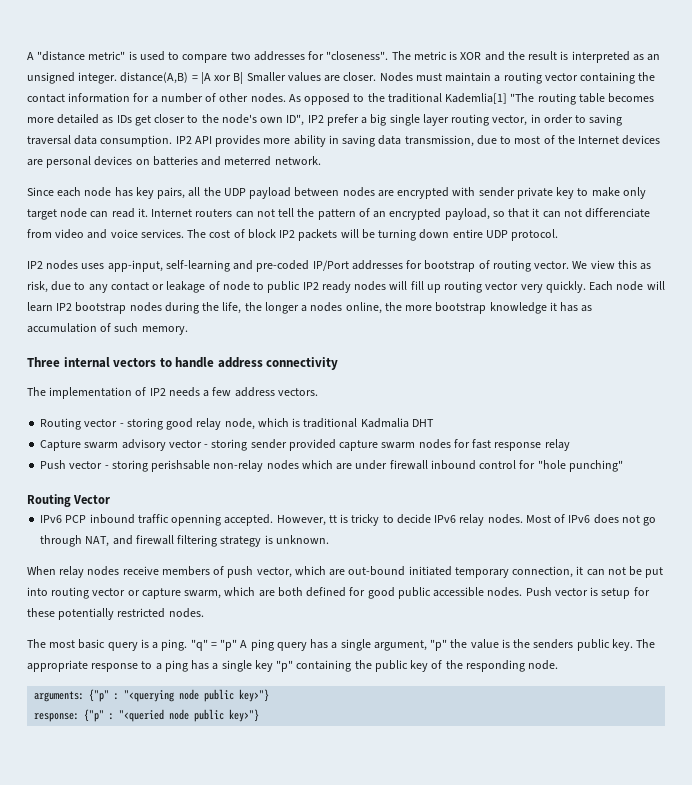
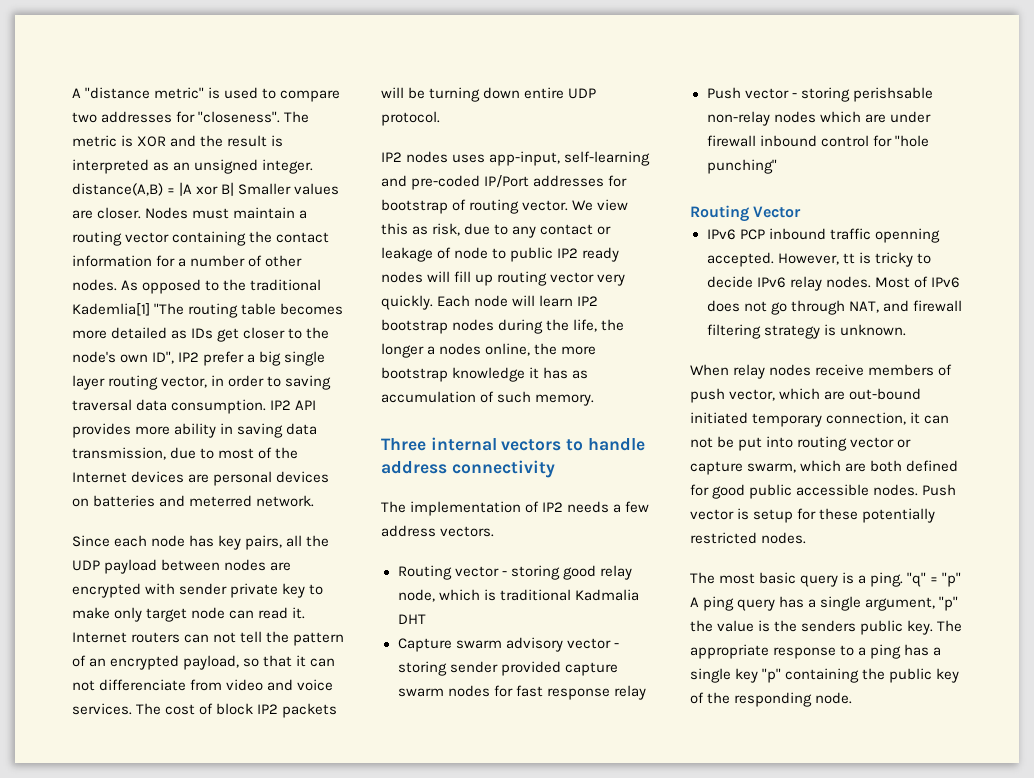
[34,689,270,702] [34,709,260,722] // arguments: {"p" : "<querying node public key>"} // response: {"p" : "<queried node public key>"} -> (853, 698) none

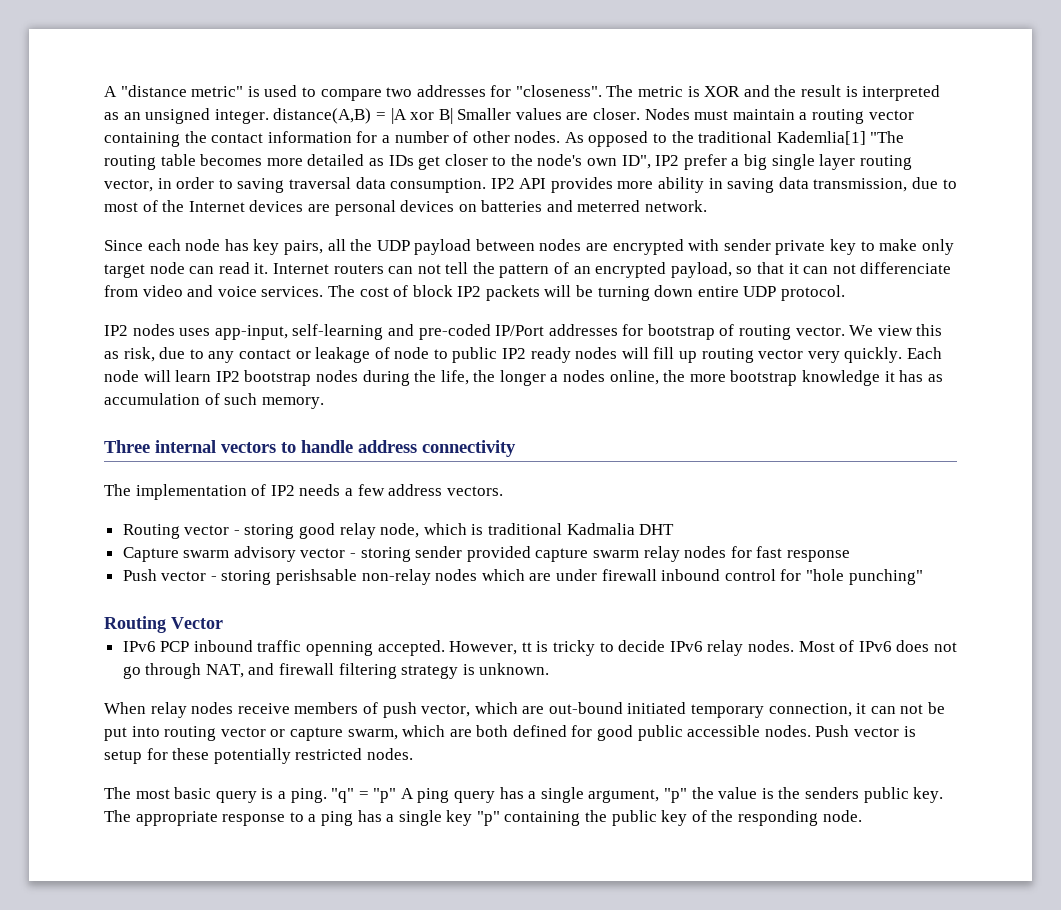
(444, 692) none -> [643,546,680,562] relay
[613,685,646,700] relay -> (850, 556) none

